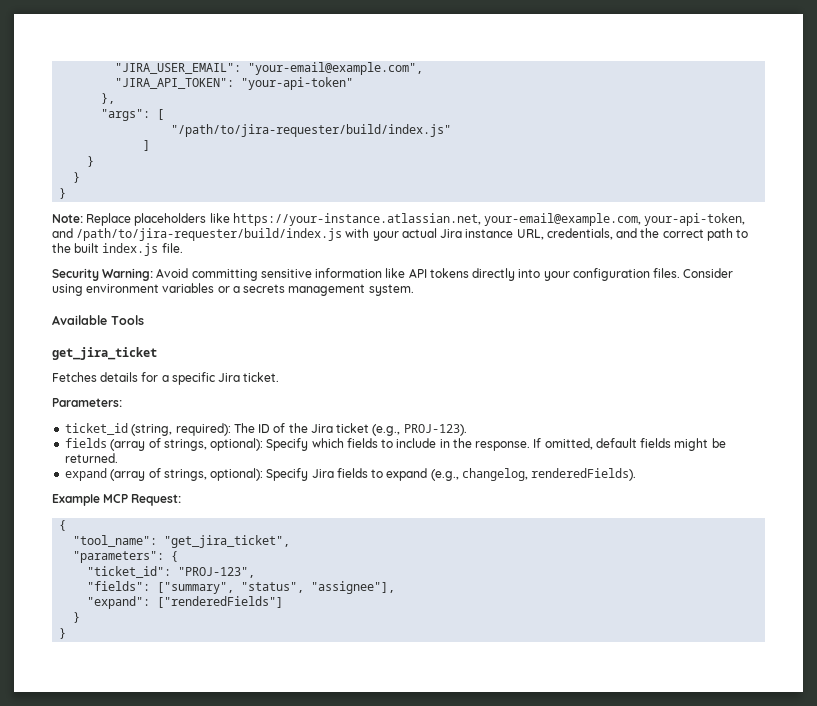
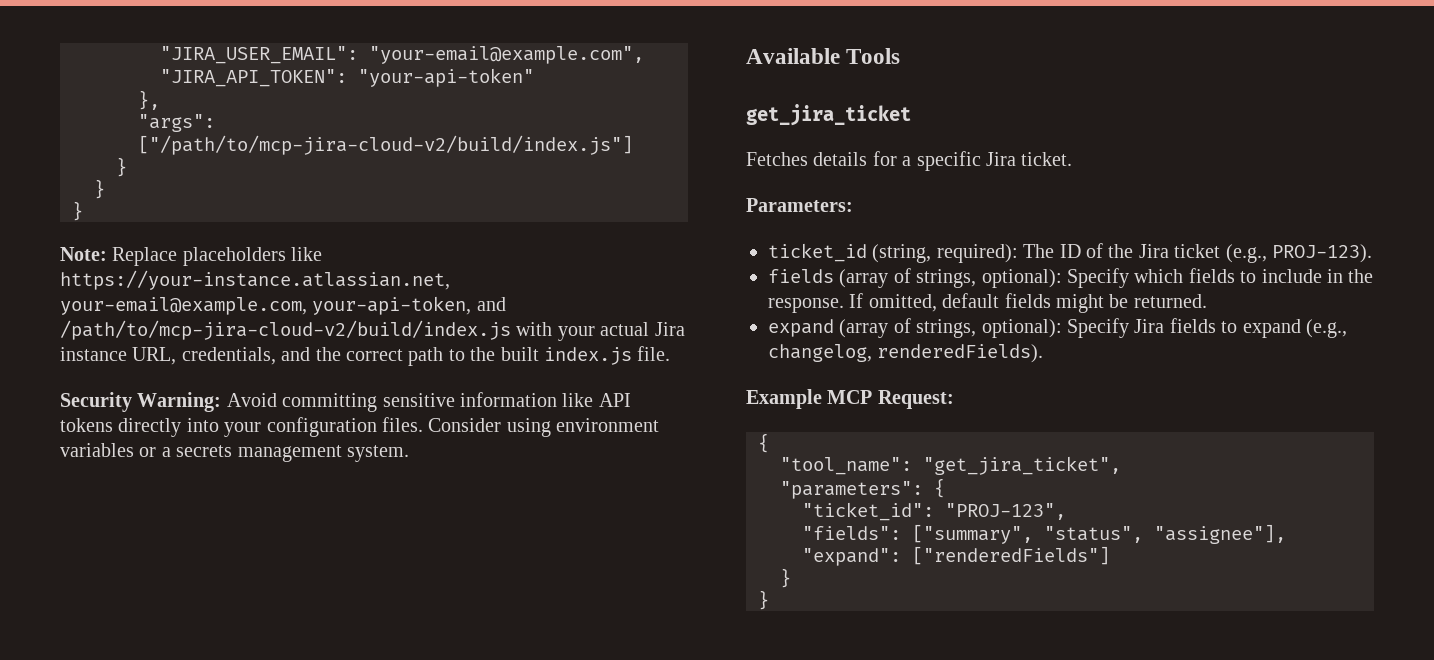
[157,109,165,120] [171,124,452,137] [143,140,151,151] [ // "/path/to/jira-requester/build/index.js" // ] -> [138,135,633,155] ["/path/to/mcp-jira-cloud-v2/build/index.js"]
[76,228,343,241] /path/to/jira-requester/build/index.js -> [60,320,511,340] /path/to/mcp-jira-cloud-v2/build/index.js

